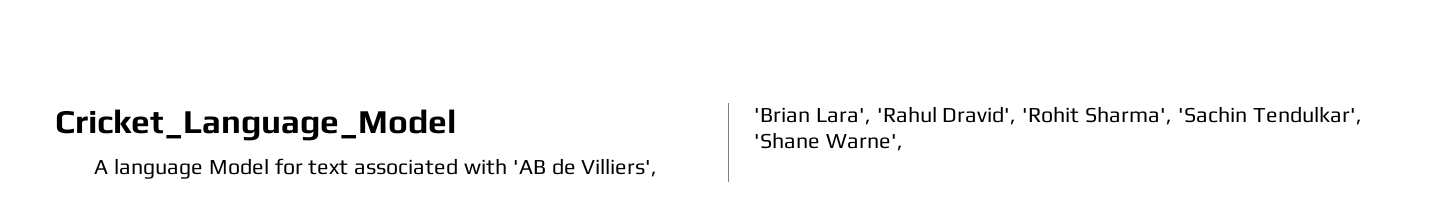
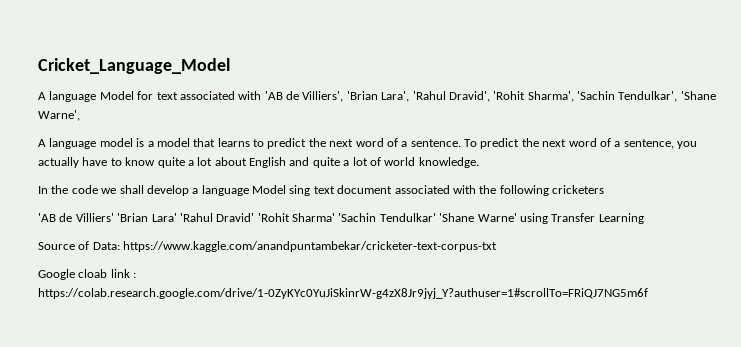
(903, 142) none -> [38,138,697,149] [38,157,479,168] [38,185,604,196] [38,213,644,224] [38,241,498,252] [38,269,137,280] [38,288,648,299] // A language model is a model that learns to predict the next word of a sentence. To predict the next word of a sentence, you actually have to know quite a lot about English and quite a lot of world knowledge. // In the code we shall develop a language Model sing text document associated with the following cricketers // 'AB de Villiers' 'Brian Lara' 'Rahul Dravid' 'Rohit Sharma' 'Sachin Tendulkar' 'Shane Warne' using Transfer Learning // Source of Data: https://www.kaggle.com/anandpuntambekar/cricketer-text-corpus-txt // Google cloab link : https://colab.research.google.com/drive/1-0ZyKYc0YuJiSkinrW-g4zX8Jr9jyj_Y?authuser=1#scrollTo=FRiQJ7NG5m6f

